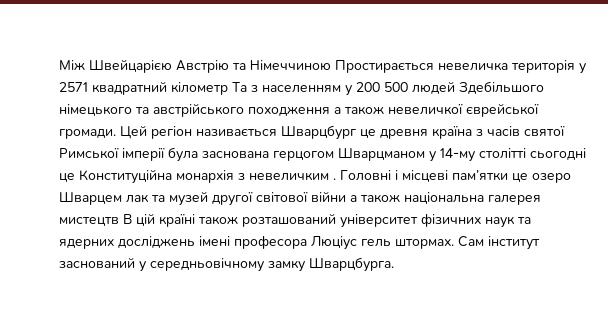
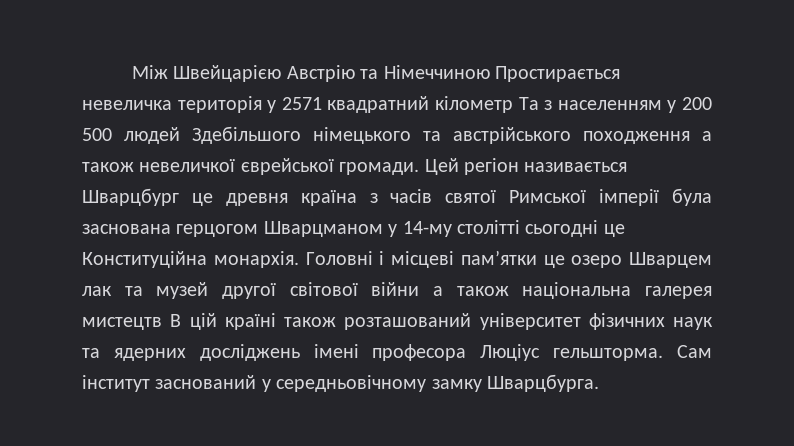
[176,170,336,183] монархія з невеличким . -> [213,251,299,268] монархія.
[361,239,454,249] гель штормах. -> [553,348,664,361] гельшторма.

